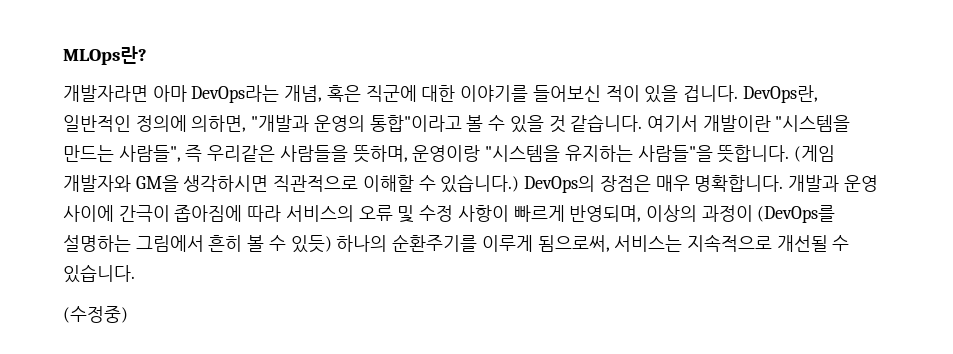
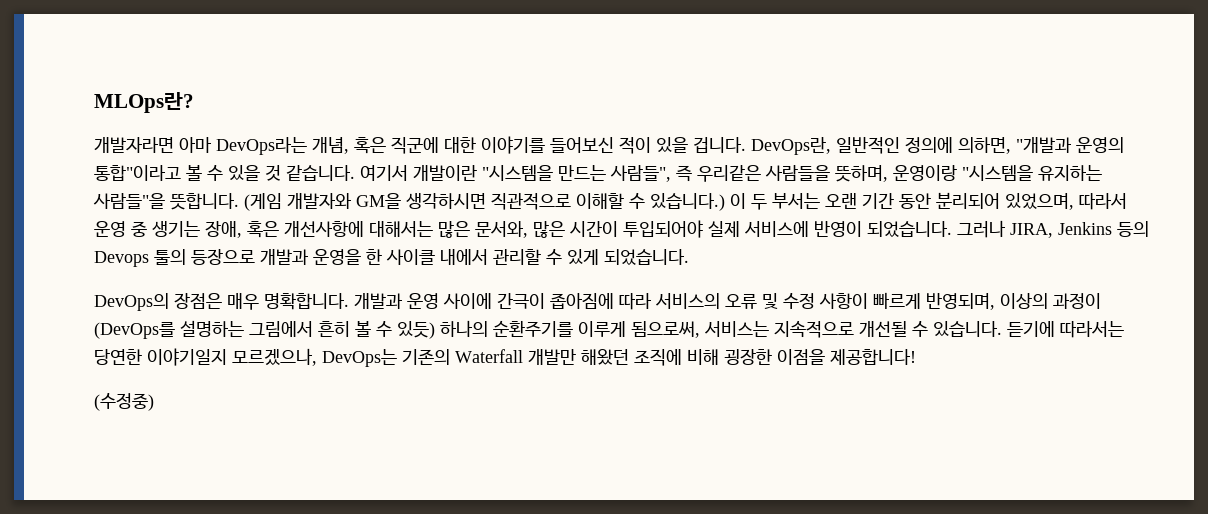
(520, 183) none -> [730,192,1127,210] [94,220,1149,238] [94,249,689,267] 이 두 부서는 오랜 기간 동안 분리되어 있었으며, 따라서 운영 중 생기는 장애, 혹은 개선사항에 대해서는 많은 문서와, 많은 시간이 투입되어야 실제 서비스에 반영이 되었습니다. 그러나 JIRA, Jenkins 등의 Devops 툴의 등장으로 개발과 운영을 한 사이클 내에서 관리할 수 있게 되었습니다. //
(135, 273) none -> [1007,321,1124,338] [94,348,916,367] 듣기에 따라서는 당연한 이야기일지 모르겠으나, DevOps는 기존의 Waterfall 개발만 해왔던 조직에 비해 굉장한 이점을 제공합니다!

